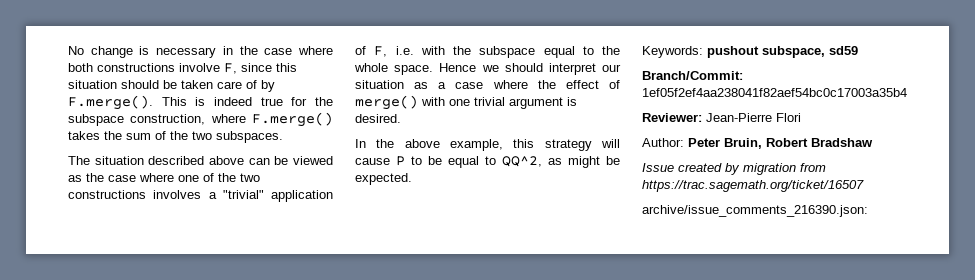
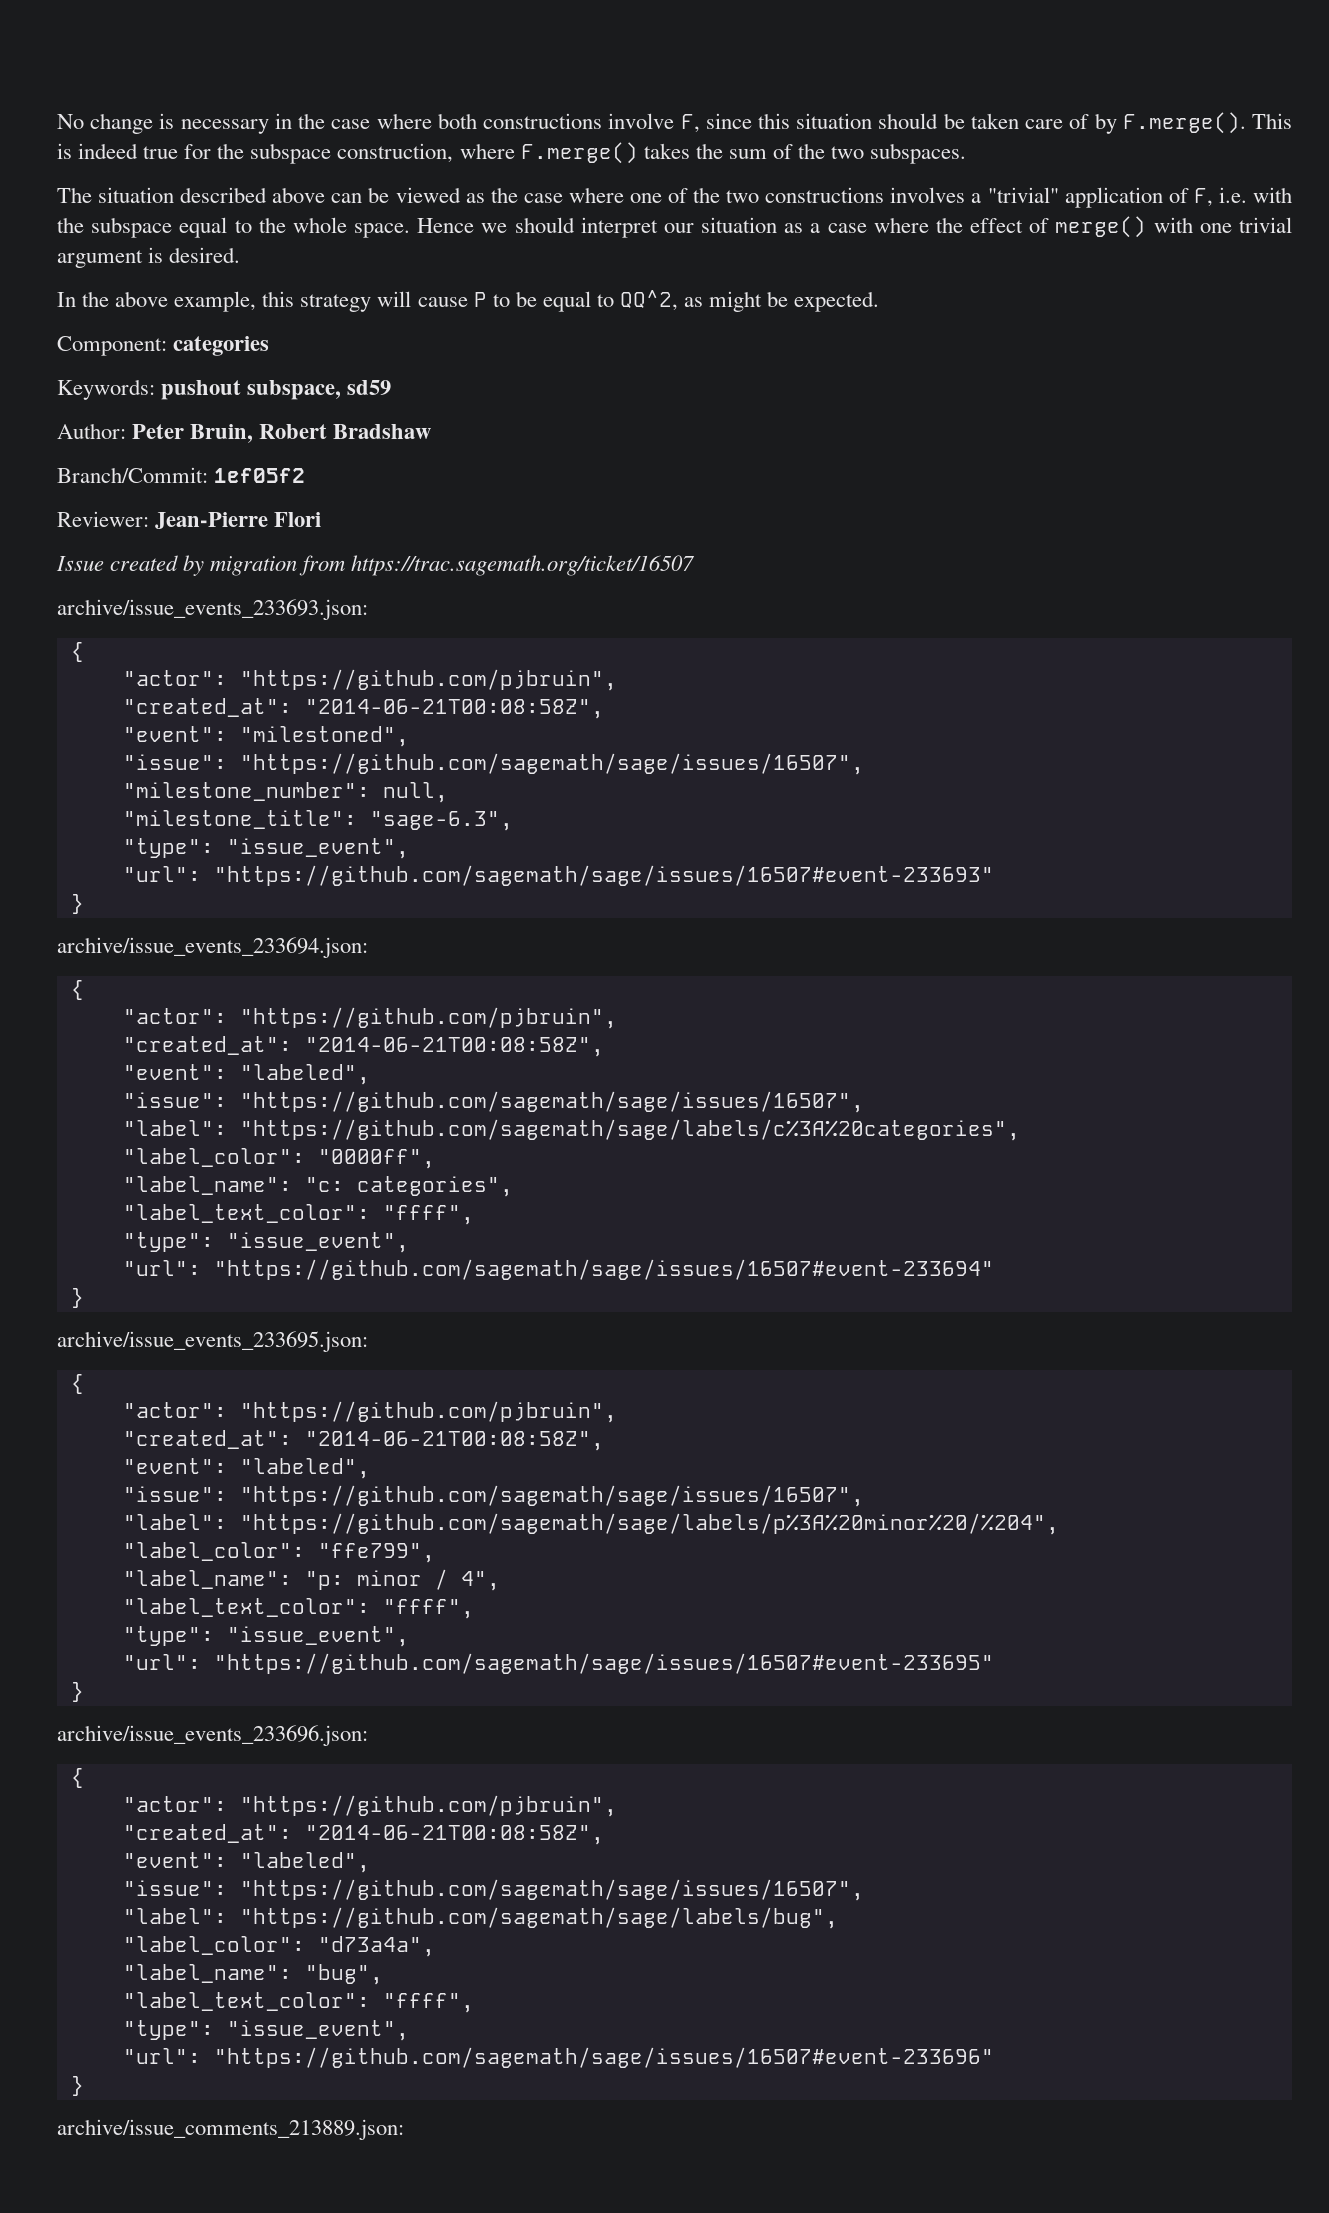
(412, 179) none -> [57,336,270,356] // Component: categories
[642,71,743,80] [642,88,907,97] [642,113,801,122] // Branch/Commit: 1ef05f2ef4aa238041f82aef54bc0c17003a35b4 // Reviewer: Jean-Pierre Flori -> (392, 387) none
(873, 142) none -> [57,467,306,483] [57,511,322,529] // Branch/Commit: 1ef05f2 // Reviewer: Jean-Pierre Flori
[642,205,868,217] archive/issue_comments_216390.json: -> [57,599,368,620] [70,642,84,662] [122,669,617,691] [122,698,604,719] [122,726,409,747] [122,753,864,775] [122,782,448,803] [122,810,513,831] [122,838,409,859] [122,865,994,886] [70,894,84,914] [57,937,368,958] [70,980,84,1000] [122,1007,617,1029] [122,1036,604,1057] [122,1064,370,1085] [122,1091,864,1113] [122,1119,1020,1141] [122,1148,435,1169] [122,1176,513,1197] [122,1204,474,1225] [122,1232,409,1253] [122,1259,994,1280] [70,1288,84,1308] [57,1331,368,1352] [70,1374,84,1394] [122,1401,617,1423] [122,1430,604,1451] [122,1458,370,1479] [122,1485,864,1507] [122,1513,1059,1535] [122,1542,435,1563] [122,1569,500,1591] [122,1598,474,1619] [122,1626,409,1647] [122,1653,994,1674] [70,1682,84,1702] [57,1725,368,1746] [70,1768,84,1788] [122,1795,617,1817] [122,1824,604,1845] [122,1852,370,1873] [122,1879,864,1901] [122,1907,838,1929] [122,1936,435,1957] [122,1964,383,1985] [122,1992,474,2013] [122,2020,409,2041] [122,2047,994,2068] [70,2076,84,2096] [57,2119,404,2140] archive/issue_events_233693.json: // { // "actor": "https://github.com/pjbruin", // "created_at": "2014-06-21T00:08:58Z", // "event": "milestoned", // "issue": "https://github.com/sagemath/sage/issues/16507", // "milestone_number": null, // "milestone_title": "sage-6.3", // "type": "issue_event", // "url": "https://github.com/sagemath/sage/issues/16507#event-233693" // } // archive/issue_events_233694.json: // { // "actor": "https://github.com/pjbruin", // "created_at": "2014-06-21T00:08:58Z", // "event": "labeled", // "issue": "https://github.com/sagemath/sage/issues/16507", // "label": "https://github.com/sagemath/sage/labels/c%3A%20categories", // "label_color": "0000ff", // "label_name": "c: categories", // "label_text_color": "ffff", // "type": "issue_event", // "url": "https://github.com/sagemath/sage/issues/16507#event-233694" // } // archive/issue_events_233695.json: // { // "actor": "https://github.com/pjbruin", // "created_at": "2014-06-21T00:08:58Z", // "event": "labeled", // "issue": "https://github.com/sagemath/sage/issues/16507", // "label": "https://github.com/sagemath/sage/labels/p%3A%20minor%20/%204", // "label_color": "ffe799", // "label_name": "p: minor / 4", // "label_text_color": "ffff", // "type": "issue_event", // "url": "https://github.com/sagemath/sage/issues/16507#event-233695" // } // archive/issue_events_233696.json: // { // "actor": "https://github.com/pjbruin", // "created_at": "2014-06-21T00:08:58Z", // "event": "labeled", // "issue": "https://github.com/sagemath/sage/issues/16507", // "label": "https://github.com/sagemath/sage/labels/bug", // "label_color": "d73a4a", // "label_name": "bug", // "label_text_color": "ffff", // "type": "issue_event", // "url": "https://github.com/sagemath/sage/issues/16507#event-233696" // } // archive/issue_comments_213889.json:

